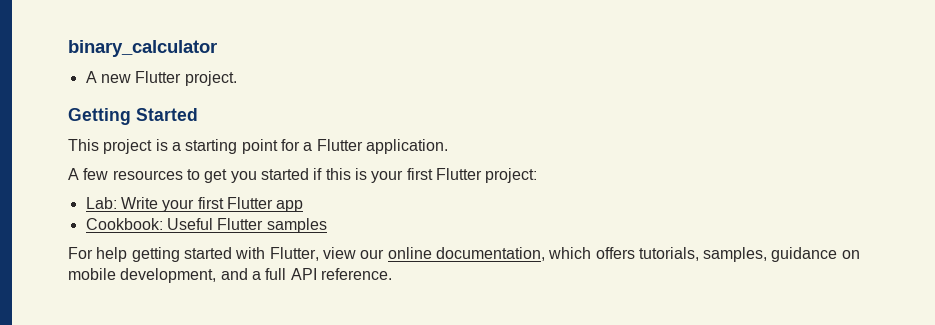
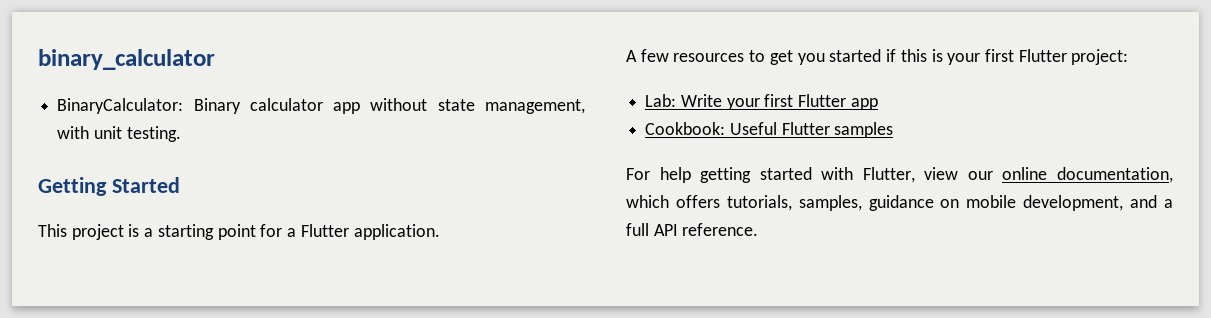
[85,71,237,86] A new Flutter project. -> [57,98,585,114] [57,126,181,142] BinaryCalculator: Binary calculator app without state management, with unit testing.

